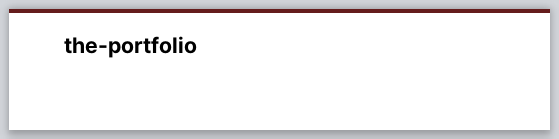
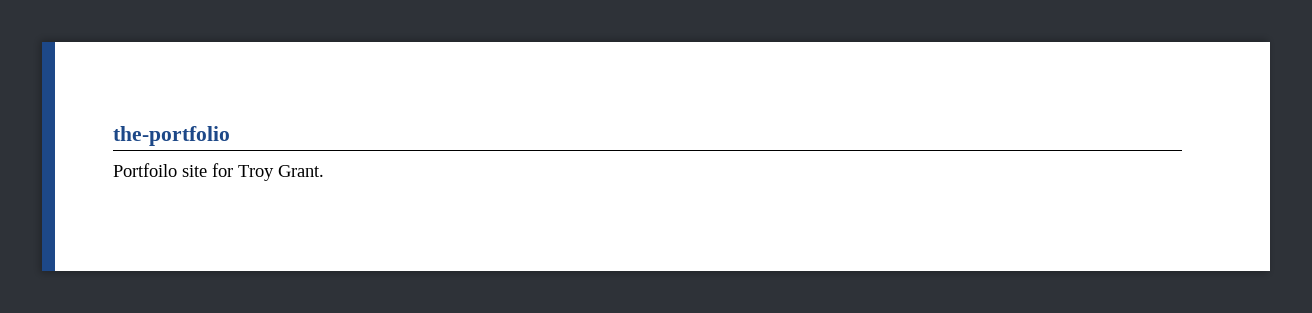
(197, 47) none -> [113,163,324,181] // Portfoilo site for Troy Grant.

